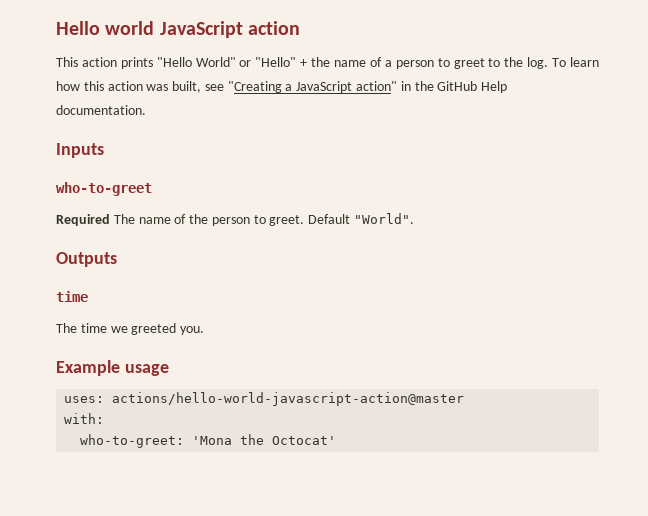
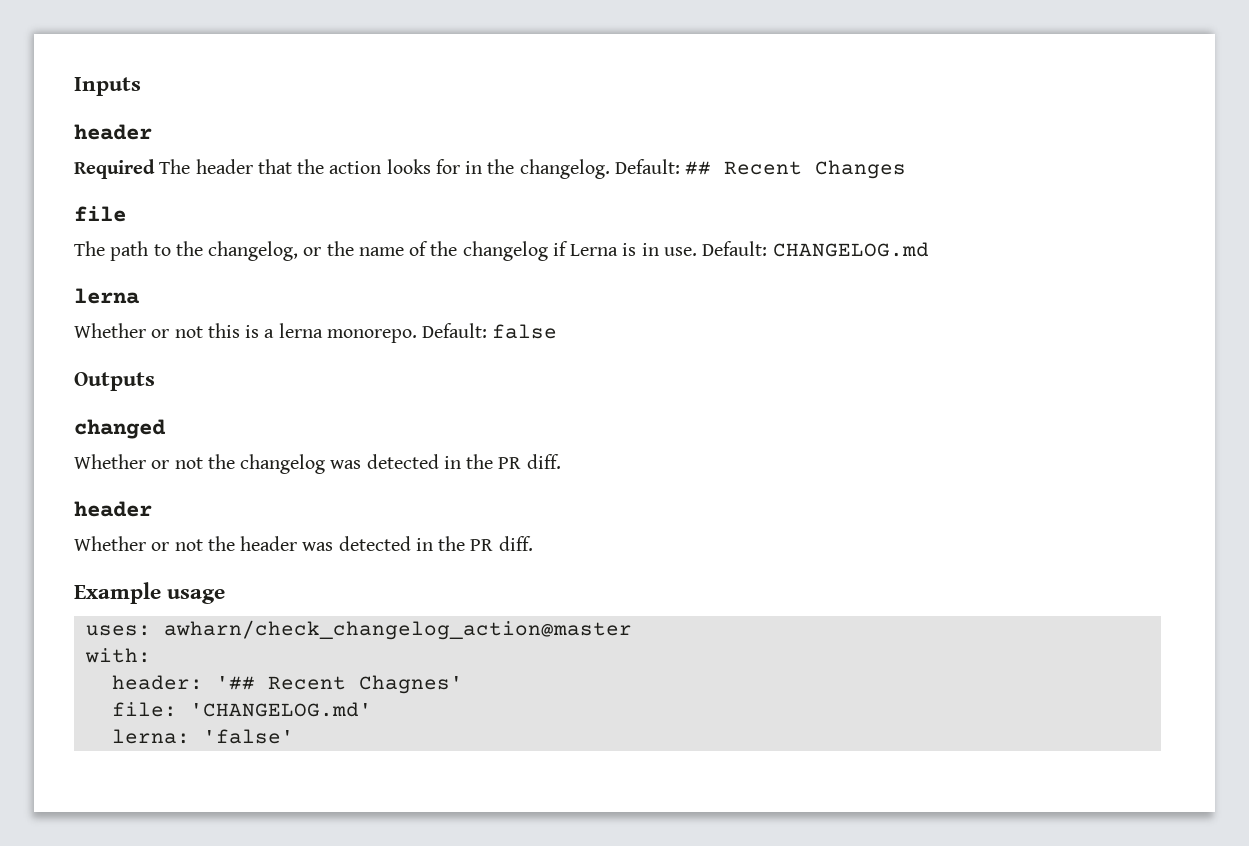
[56,21,300,38] [56,57,599,69] [56,81,508,93] [56,105,146,115] [56,143,104,158] [56,182,152,196] [56,213,415,226] [56,252,117,267] [56,291,88,302] [56,323,205,335] Hello world JavaScript action // This action prints "Hello World" or "Hello" + the name of a person to greet to the log. To learn how this action was built, see "Creating a JavaScript action" in the GitHub Help documentation. // Inputs // who-to-greet // Required The name of the person to greet. Default "World". // Outputs // time // The time we greeted you. -> [74,77,141,96] [74,124,152,140] [74,159,907,179] [74,206,126,222] [74,241,929,261] [74,288,139,304] [74,323,558,343] [74,372,155,391] [74,419,166,439] [74,454,561,474] [74,501,152,517] [74,536,533,551] Inputs // header // Required The header that the action looks for in the changelog. Default: ## Recent Changes // file // The path to the changelog, or the name of the changelog if Lerna is in use. Default: CHANGELOG.md // lerna // Whether or not this is a lerna monorepo. Default: false // Outputs // changed // Whether or not the changelog was detected in the PR diff. // header // Whether or not the header was detected in the PR diff.
[112,392,465,406] actions/hello-world-javascript-action@master -> [163,620,632,640] awharn/check_changelog_action@master
[80,434,337,448] who-to-greet: 'Mona the Octocat' -> [111,675,463,694] [111,702,372,717] [111,729,294,744] header: '## Recent Chagnes' // file: 'CHANGELOG.md' // lerna: 'false'

